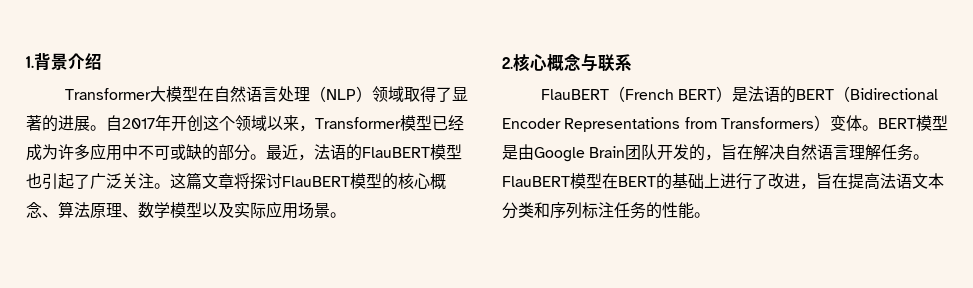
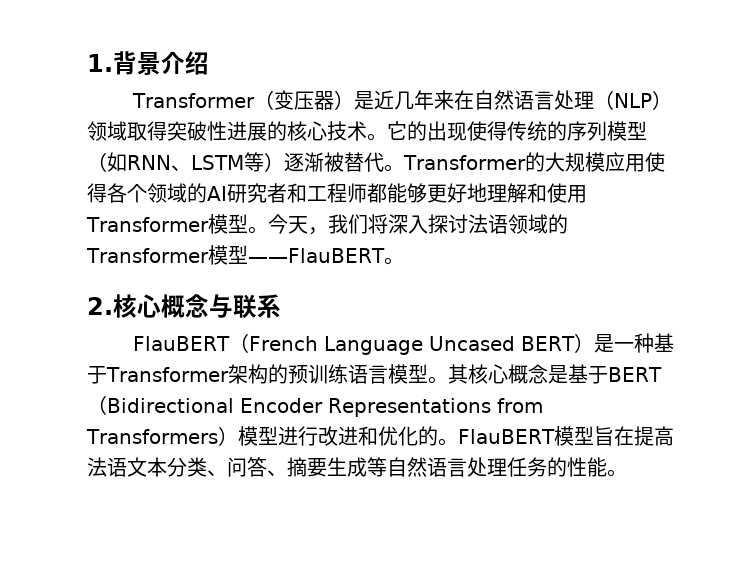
[149,86,198,102] 大模型 -> [253,90,454,110] （变压器）是近几年来
[435,87,468,102] [26,115,464,132] [26,143,462,161] [26,172,446,190] [26,201,330,219] 了显著的进展。自2017年开创这个领域以来，Transformer模型已经成为许多应用中不可或缺的部分。最近，法语的FlauBERT模型也引起了广泛关注。这篇文章将探讨FlauBERT模型的核心概念、算法原理、数学模型以及实际应用场景 -> [167,121,647,141] [87,152,665,172] [87,183,587,203] [86,214,568,235] [86,245,385,265] 突破性进展的核心技术。它的出现使得传统的序列模型（如RNN、LSTM等）逐渐被替代。Transformer的大规模应用使得各个领域的AI研究者和工程师都能够更好地理解和使用Transformer模型。今天，我们将深入探讨法语领域的Transformer模型——FlauBERT
[678,86,797,103] BERT）是法语的 -> [323,333,674,355] [87,364,608,384] Language Uncased BERT）是一种基于Transformer架构的预训练语言模型。其核心概念是基于
[829,115,948,131] [502,144,930,162] [502,173,816,190] 变体。BERT模型是由Google Brain团队开发的，旨在解决自然语言理解任务。FlauBERT模型在BERT的基础上进行了改进， -> [237,426,594,446] 模型进行改进和优化的。FlauBERT模型
[534,202,614,219] 和序列标注 -> [207,457,507,477] 、问答、摘要生成等自然语言处理

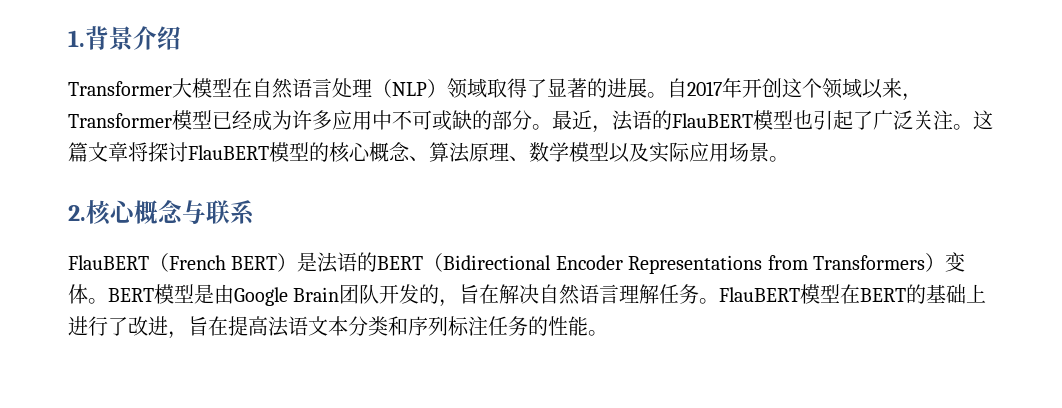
[253,90,454,110] （变压器）是近几年来 -> [172,78,232,98] 大模型
[167,121,647,141] [87,152,665,172] [87,183,587,203] [86,214,568,235] [86,245,385,265] 突破性进展的核心技术。它的出现使得传统的序列模型（如RNN、LSTM等）逐渐被替代。Transformer的大规模应用使得各个领域的AI研究者和工程师都能够更好地理解和使用Transformer模型。今天，我们将深入探讨法语领域的Transformer模型——FlauBERT -> [527,78,922,101] [68,110,993,133] [68,142,769,163] 了显著的进展。自2017年开创这个领域以来，Transformer模型已经成为许多应用中不可或缺的部分。最近，法语的FlauBERT模型也引起了广泛关注。这篇文章将探讨FlauBERT模型的核心概念、算法原理、数学模型以及实际应用场景
[323,333,674,355] [87,364,608,384] Language Uncased BERT）是一种基于Transformer架构的预训练语言模型。其核心概念是基于 -> [231,252,378,273] BERT）是法语的
[237,426,594,446] 模型进行改进和优化的。FlauBERT模型 -> [944,252,965,272] [68,284,987,307] [68,316,188,339] 变体。BERT模型是由Google Brain团队开发的，旨在解决自然语言理解任务。FlauBERT模型在BERT的基础上进行了改进，
[207,457,507,477] 、问答、摘要生成等自然语言处理 -> [388,316,488,336] 和序列标注

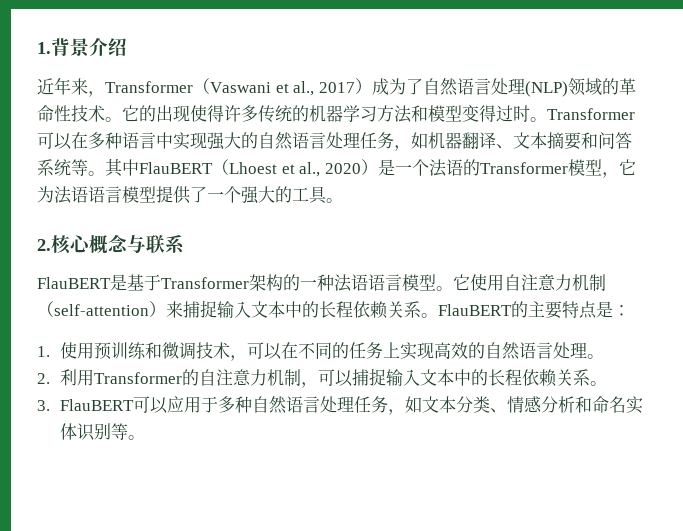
[68,78,922,101] [68,110,993,133] [68,142,769,163] Transformer大模型在自然语言处理（NLP）领域取得了显著的进展。自2017年开创这个领域以来，Transformer模型已经成为许多应用中不可或缺的部分。最近，法语的FlauBERT模型也引起了广泛关注。这篇文章将探讨FlauBERT模型的核心概念、算法原理、数学模型以及实际应用场景 -> [37,77,636,97] [37,105,635,123] [37,132,632,151] [37,158,636,178] [37,186,327,204] 近年来，Transformer（Vaswani et al., 2017）成为了自然语言处理(NLP)领域的革命性技术。它的出现使得许多传统的机器学习方法和模型变得过时。Transformer可以在多种语言中实现强大的自然语言处理任务，如机器翻译、文本摘要和问答系统等。其中FlauBERT（Lhoest et al., 2020）是一个法语的Transformer模型，它为法语语言模型提供了一个强大的工具
[149,252,965,274] [68,284,987,307] [68,316,588,339] （French BERT）是法语的BERT（Bidirectional Encoder Representations from Transformers）变体。BERT模型是由Google Brain团队开发的，旨在解决自然语言理解任务。FlauBERT模型在BERT的基础上进行了改进，旨在提高法语文本分类和序列标注任务的性能 -> [110,274,606,292] [37,300,630,319] [37,342,605,361] [37,368,608,388] [37,396,644,415] [60,423,129,441] 是基于Transformer架构的一种法语语言模型。它使用自注意力机制（self-attention）来捕捉输入文本中的长程依赖关系。FlauBERT的主要特点是： // 1.使用预训练和微调技术，可以在不同的任务上实现高效的自然语言处理。 // 2.利用Transformer的自注意力机制，可以捕捉输入文本中的长程依赖关系。 // 3. FlauBERT可以应用于多种自然语言处理任务，如文本分类、情感分析和命名实体识别等

